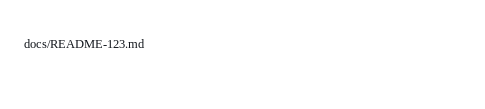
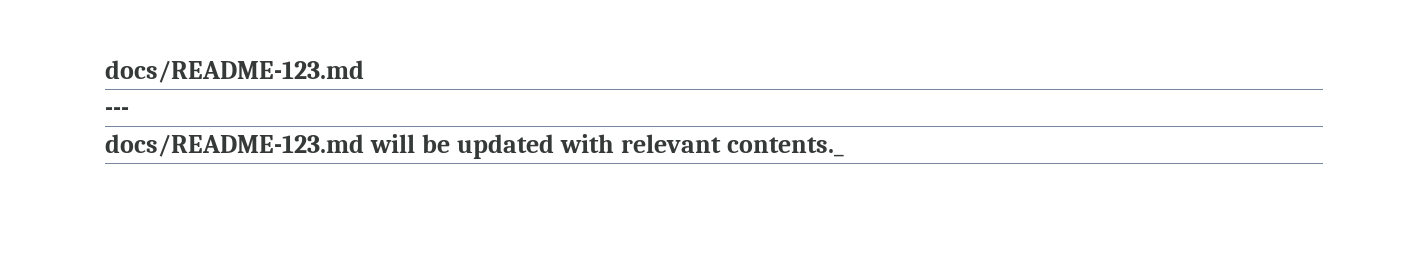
[24,39,145,48] docs/README-123.md -> [105,60,364,83] [105,107,129,116] [105,134,845,159] docs/README-123.md // --- // docs/README-123.md will be updated with relevant contents._

